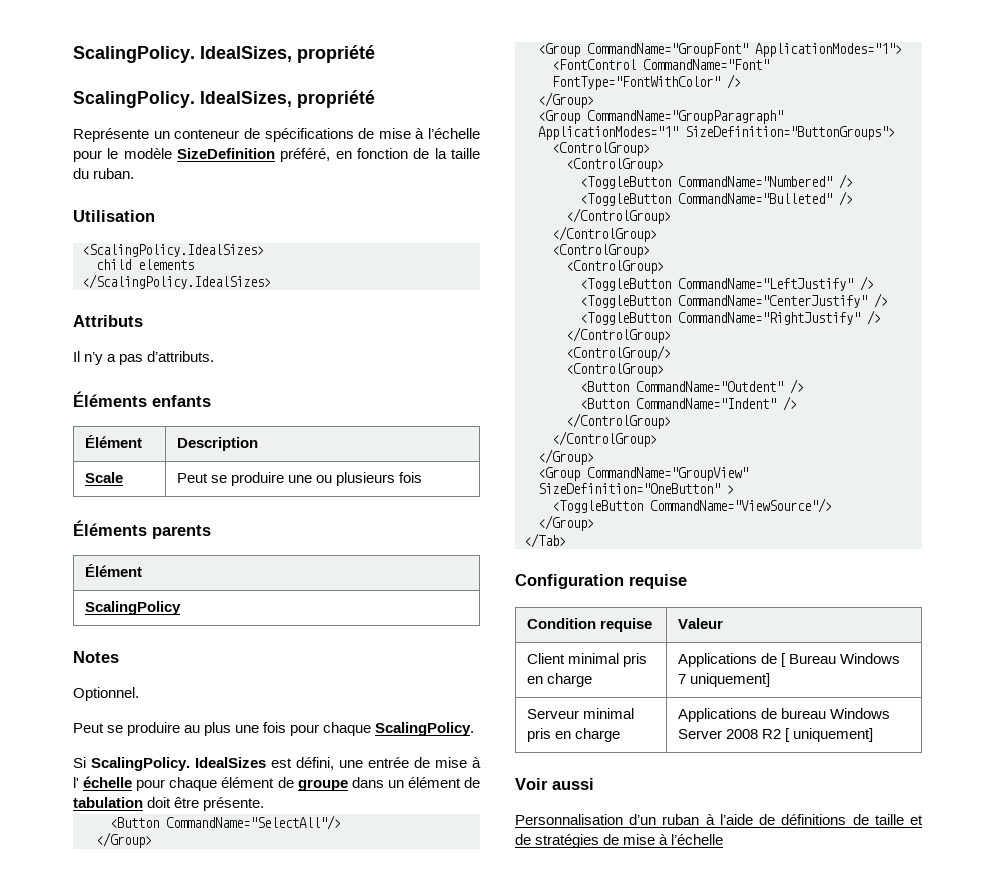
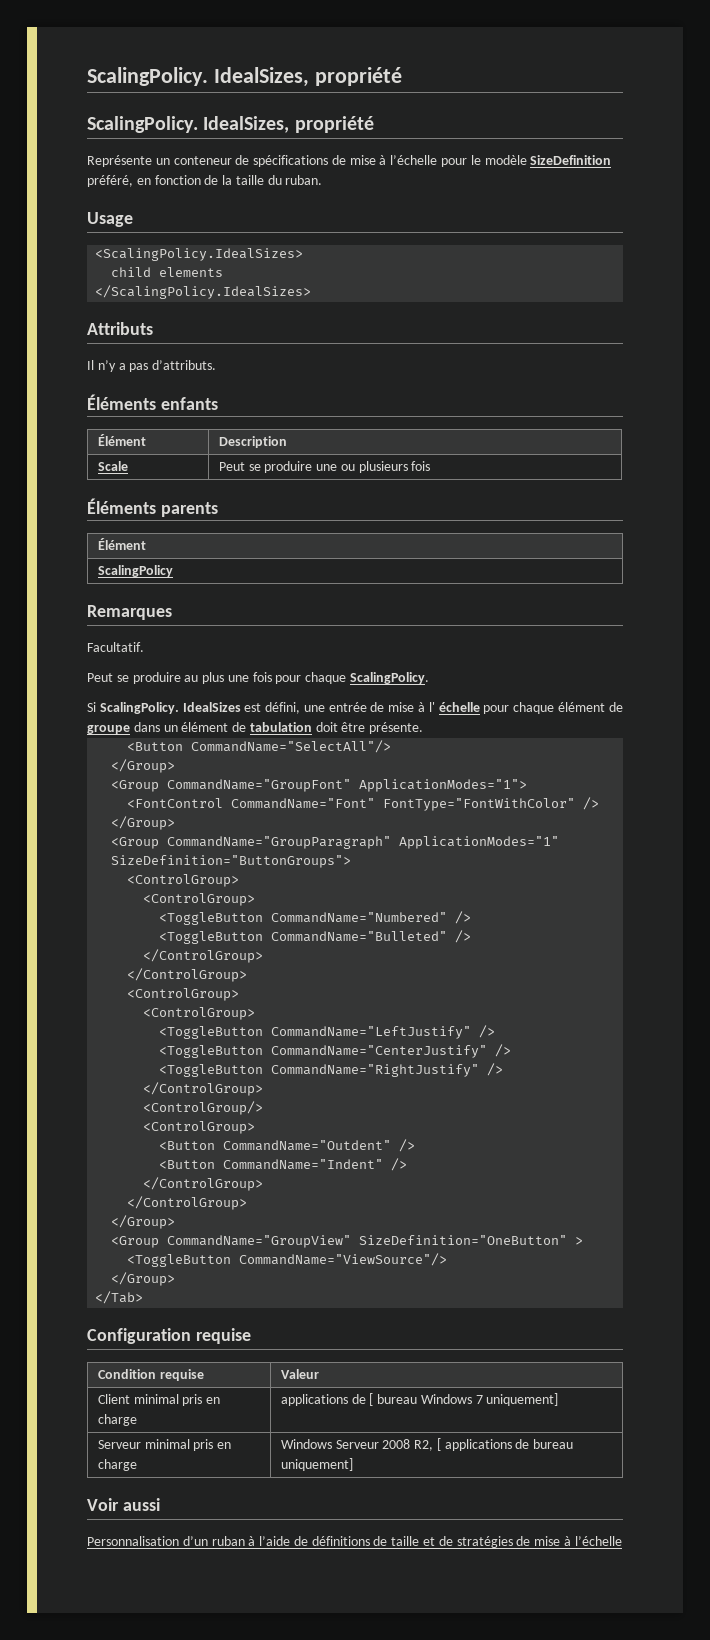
[73,210,155,222] Utilisation -> [87,212,133,227] Usage
[73,651,119,663] [73,687,139,701] Notes // Optionnel. -> [87,605,172,620] [87,642,144,652] Remarques // Facultatif.
[677,653,757,667] Applications -> [280,1394,348,1406] applications
[789,654,837,664] Bureau -> [377,1394,418,1404] bureau
[677,708,891,722] [677,728,791,742] Applications de bureau Windows Server 2008 R2 [ -> [280,1438,574,1451] Windows Serveur 2008 R2, [ applications de bureau

